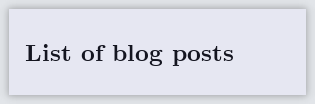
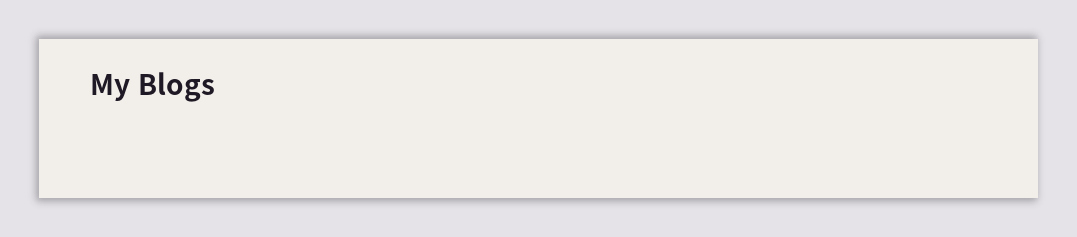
[25,44,234,66] List of blog posts -> [90,72,215,102] My Blogs

